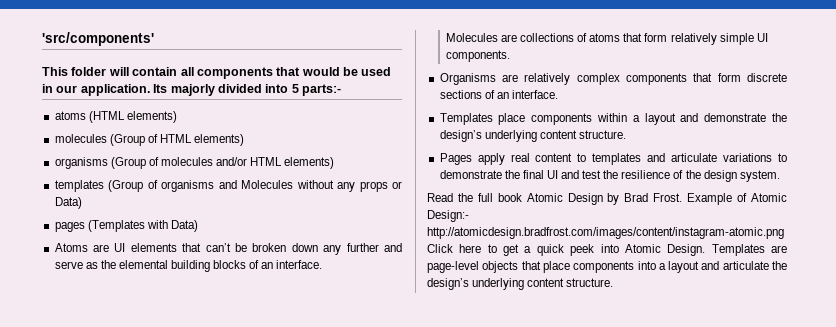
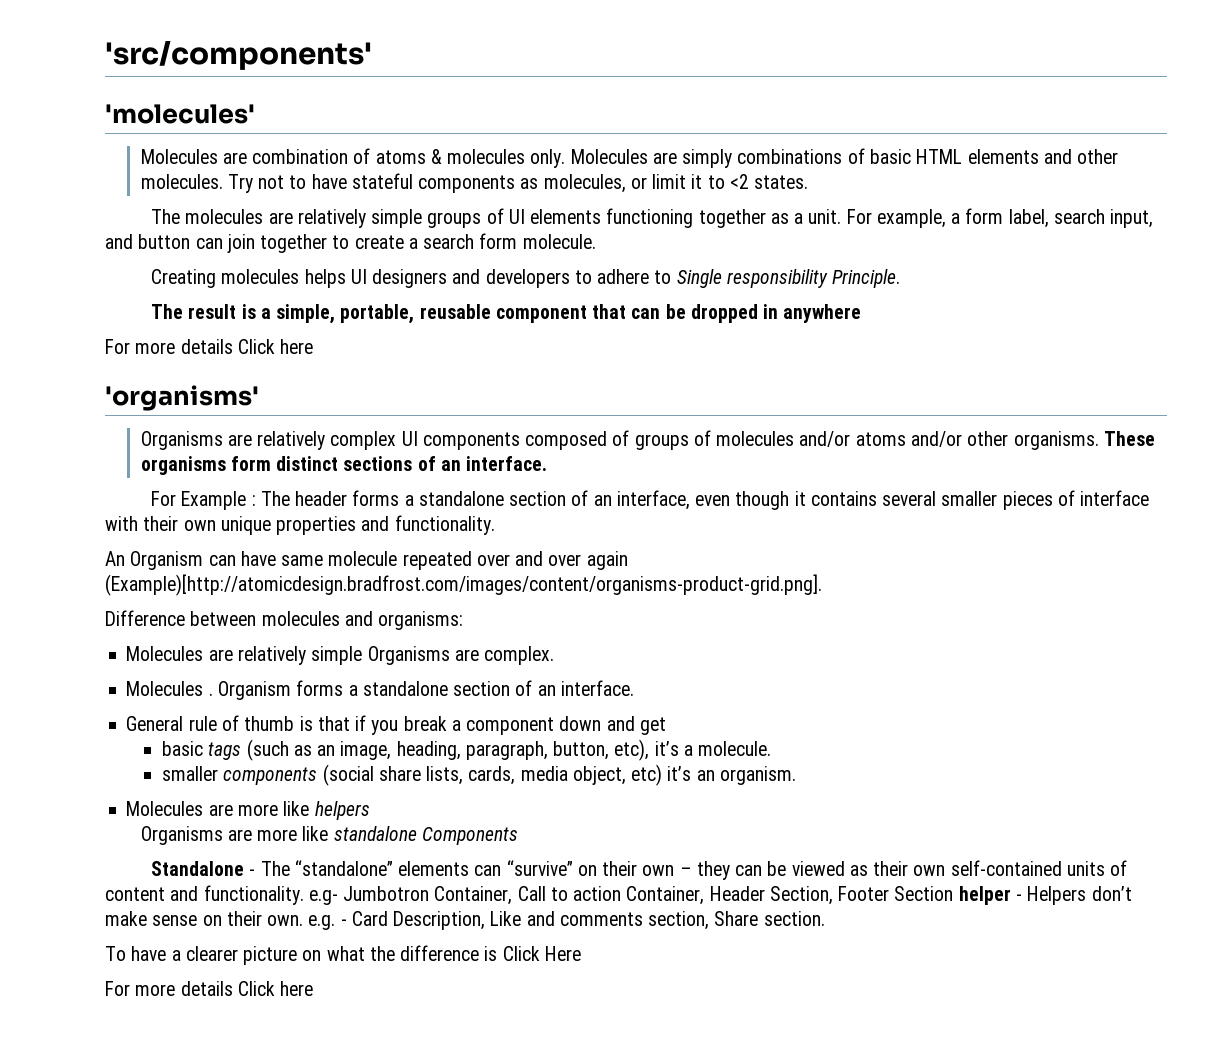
[42,67,392,79] [42,84,341,96] [54,111,177,123] [54,134,245,146] [54,157,335,169] [54,180,403,192] [54,197,82,209] [54,220,198,232] [54,243,402,255] [54,260,323,272] [445,33,575,42] This folder will contain all components that would be used in our application. Its majorly divided into 5 parts:- // atoms (HTML elements) // molecules (Group of HTML elements) // organisms (Group of molecules and/or HTML elements) // templates (Group of organisms and Molecules without any props or Data) // pages (Templates with Data) // Atoms are UI elements that can’t be broken down any further and serve as the elemental building blocks of an interface. // Molecules are collections -> [105,104,255,124] [140,149,349,164] 'molecules' // Molecules are combination
[623,33,768,45] [445,50,510,62] [439,73,787,85] [439,90,558,99] [439,113,787,125] [439,130,626,142] [439,153,787,165] [439,170,780,182] [427,193,787,205] [427,210,469,222] [427,227,784,239] [427,244,787,256] [427,261,787,273] [427,278,614,290] that form relatively simple UI components. // Organisms are relatively complex components that form discrete sections of an interface. // Templates place components within a layout and demonstrate the design’s underlying content structure. // Pages apply real content to templates and articulate variations to demonstrate the final UI and test the resilience of the design system. // Read the full book Atomic Design by Brad Frost. Example of Atomic Design:- http://atomicdesign.bradfrost.com/images/content/instagram-atomic.png Click here to get a quick peek into Atomic Design. Templates are page-level objects that place components into a layout and articulate the design’s underlying content structure. -> [430,148,1119,168] [140,173,809,193] [150,208,1154,228] [105,233,596,253] [150,269,901,288] [150,304,862,324] [105,339,314,354] [105,385,259,411] [140,430,1155,450] [140,456,548,475] [150,490,1150,510] [105,515,495,535] [105,551,628,570] [105,574,822,596] [105,610,464,630] [126,646,555,665] [126,680,634,700] [126,715,666,735] [161,739,772,761] [161,764,796,786] [126,801,370,820] [140,826,518,845] [150,860,1128,880] [105,885,1132,905] [105,911,825,930] [105,945,581,965] [105,981,314,996] & molecules only. Molecules are simply combinations of basic HTML elements and other molecules. Try not to have stateful components as molecules, or limit it to <2 states. // The molecules are relatively simple groups of UI elements functioning together as a unit. For example, a form label, search input, and button can join together to create a search form molecule. // Creating molecules helps UI designers and developers to adhere to Single responsibility Principle. // The result is a simple, portable, reusable component that can be dropped in anywhere // For more details Click here // 'organisms' // Organisms are relatively complex UI components composed of groups of molecules and/or atoms and/or other organisms. These organisms form distinct sections of an interface. // For Example : The header forms a standalone section of an interface, even though it contains several smaller pieces of interface with their own unique properties and functionality. // An Organism can have same molecule repeated over and over again (Example)[http://atomicdesign.bradfrost.com/images/content/organisms-product-grid.png]. // Difference between molecules and organisms: // Molecules are relatively simple Organisms are complex. // Molecules . Organism forms a standalone section of an interface. // General rule of thumb is that if you break a component down and get // basic tags (such as an image, heading, paragraph, button, etc), it’s a molecule. // smaller components (social share lists, cards, media object, etc) it’s an organism. // Molecules are more like helpers // Organisms are more like standalone Components // Standalone - The “standalone” elements can “survive” on their own – they can be viewed as their own self-contained units of content and functionality. e.g- Jumbotron Container, Call to action Container, Header Section, Footer Section helper - Helpers don’t make sense on their own. e.g. - Card Description, Like and comments section, Share section. // To have a clearer picture on what the difference is Click Here // For more details Click here

